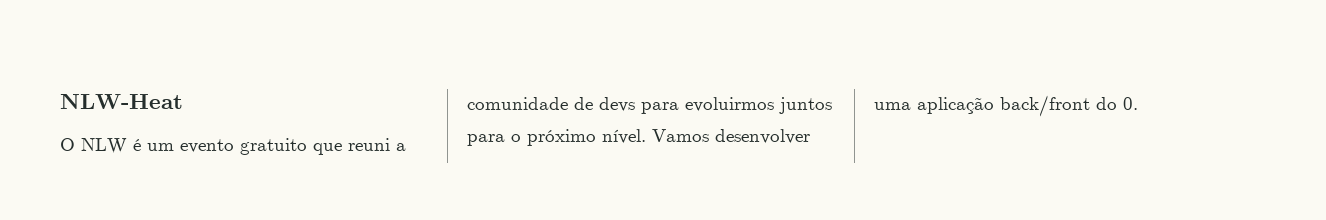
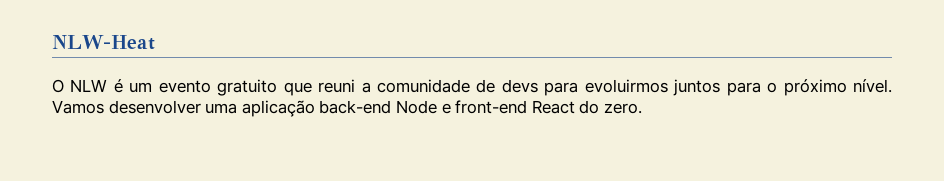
[1000,95,1138,117] back/front do 0. -> [319,100,642,114] back-end Node e front-end React do zero.

